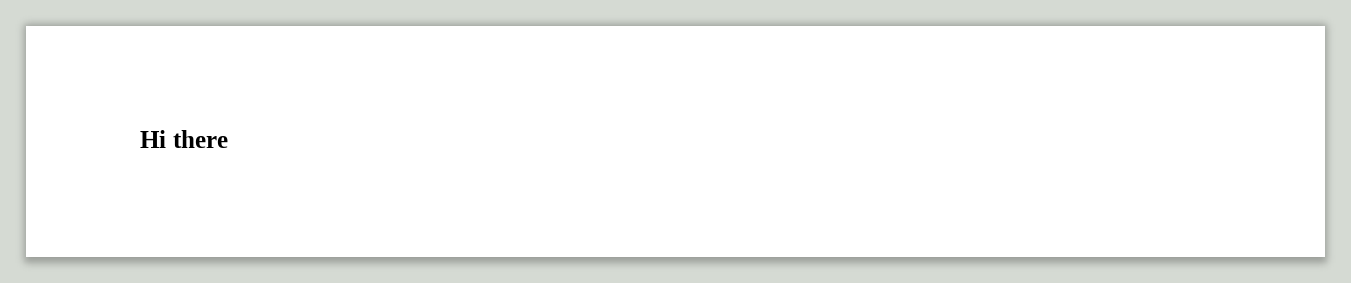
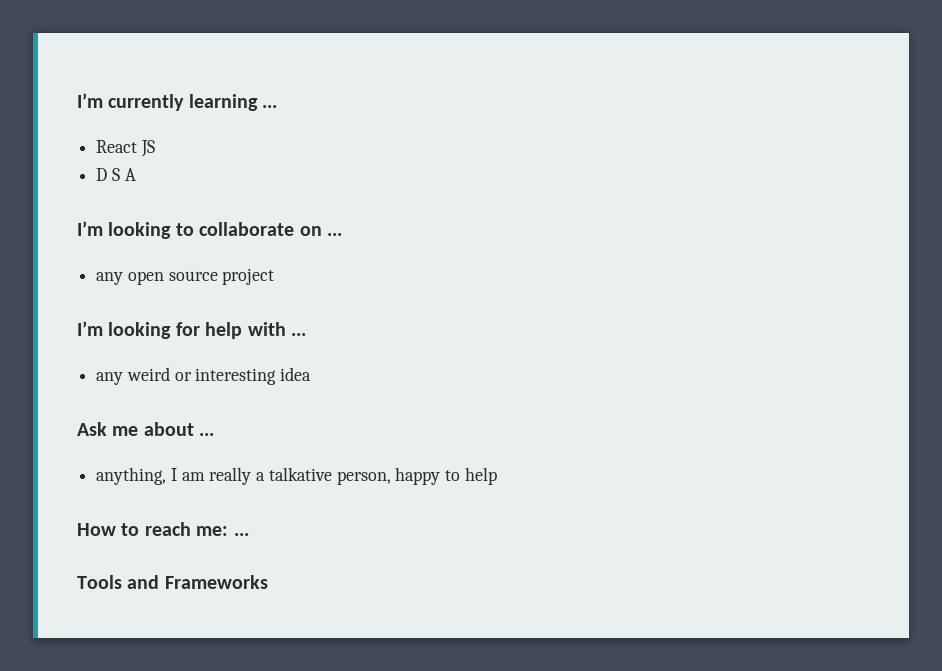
[140,130,228,148] Hi there -> [77,93,278,111] [96,140,155,157] [96,168,136,181] [77,221,342,239] [96,268,275,285] [77,321,306,339] [96,367,312,385] [77,422,215,436] [96,467,497,485] [77,522,249,536] [77,575,268,589] I’m currently learning ... // React JS // D S A // I’m looking to collaborate on ... // any open source project // I’m looking for help with ... // any weird or interesting idea // Ask me about ... // anything, I am really a talkative person, happy to help // How to reach me: ... // Tools and Frameworks

